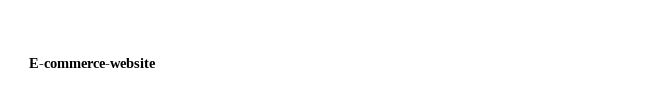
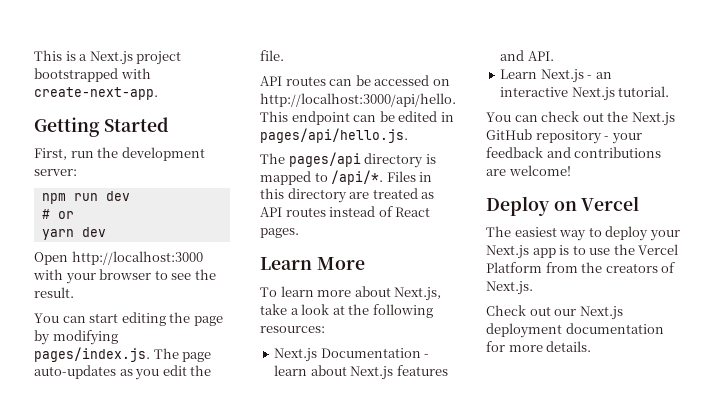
[29,58,156,68] E-commerce-website -> [34,50,182,65] [34,68,151,82] [34,87,158,100] [34,117,169,137] [34,147,205,161] [34,169,77,176] [41,191,130,204] [41,209,74,219] [41,227,106,240] [34,251,203,265] [33,269,216,284] [34,287,74,298] [34,312,223,326] [34,330,118,345] [34,347,212,362] [34,365,212,380] [260,50,284,61] [260,75,450,86] [260,93,456,107] [260,111,454,125] [260,128,408,143] [260,152,436,168] [260,170,433,185] [260,188,435,203] [260,206,431,217] [260,228,299,238] [260,257,365,270] [260,286,442,301] [260,304,433,318] [260,326,325,333] [274,348,430,362] [274,365,448,380] [500,50,554,61] [500,69,612,83] [500,86,670,101] [486,111,675,126] [486,129,642,144] [486,147,662,158] [486,165,571,176] [486,196,640,216] [486,226,680,241] [486,244,679,259] [486,262,676,273] [486,281,533,295] [486,305,623,320] [486,323,664,338] [486,341,592,352] This is a Next.js project bootstrapped with create-next-app. // Getting Started // First, run the development server: // npm run dev // # or // yarn dev // Open http://localhost:3000 with your browser to see the result. // You can start editing the page by modifying pages/index.js. The page auto-updates as you edit the file. // API routes can be accessed on http://localhost:3000/api/hello. This endpoint can be edited in pages/api/hello.js. // The pages/api directory is mapped to /api/*. Files in this directory are treated as API routes instead of React pages. // Learn More // To learn more about Next.js, take a look at the following resources: // Next.js Documentation - learn about Next.js features and API. // Learn Next.js - an interactive Next.js tutorial. // You can check out the Next.js GitHub repository - your feedback and contributions are welcome! // Deploy on Vercel // The easiest way to deploy your Next.js app is to use the Vercel Platform from the creators of Next.js. // Check out our Next.js deployment documentation for more details.

